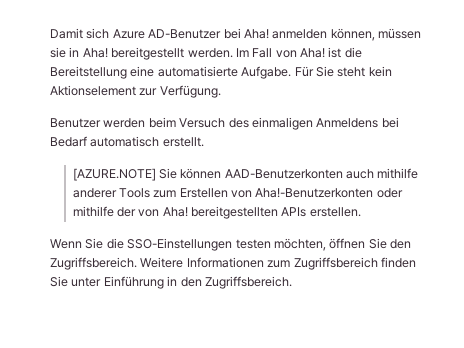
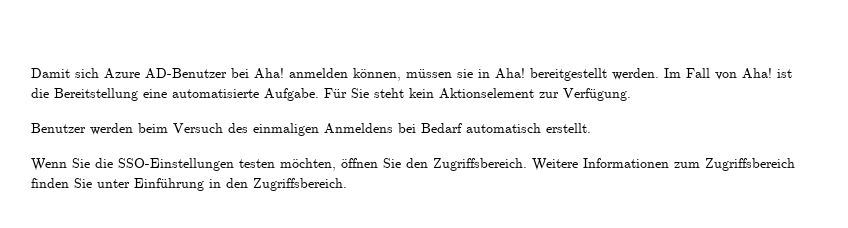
[72,168,419,181] [72,188,403,198] [72,206,361,219] // [AZURE.NOTE] Sie können AAD-Benutzerkonten auch mithilfe anderer Tools zum Erstellen von Aha!-Benutzerkonten oder mithilfe der von Aha! bereitgestellten APIs erstellen. -> (591, 128) none

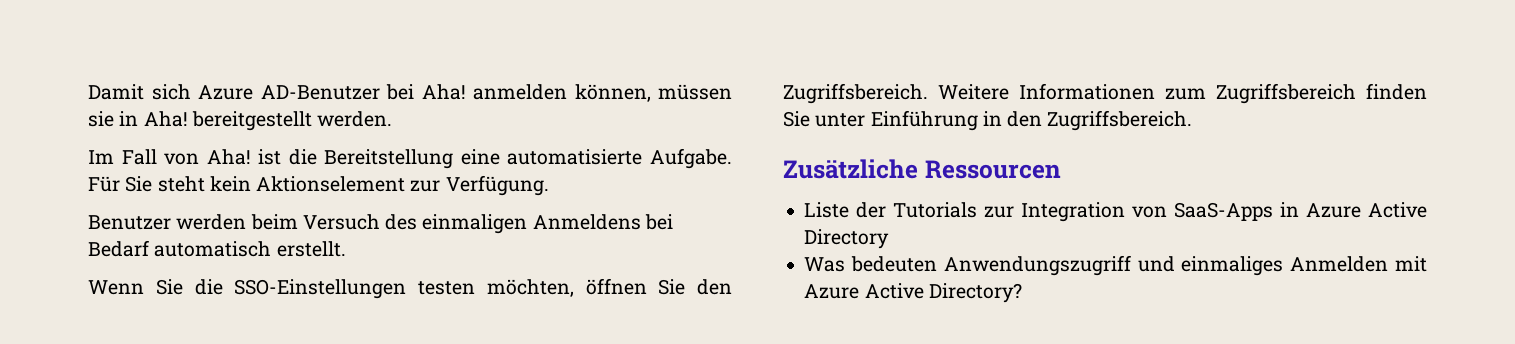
(659, 74) none -> (393, 119) //
(347, 184) none -> [783,159,1061,179] [804,202,1427,222] [804,229,890,249] [804,255,1427,276] [804,283,1022,303] // Zusätzliche Ressourcen // Liste der Tutorials zur Integration von SaaS-Apps in Azure Active Directory // Was bedeuten Anwendungszugriff und einmaliges Anmelden mit Azure Active Directory?

